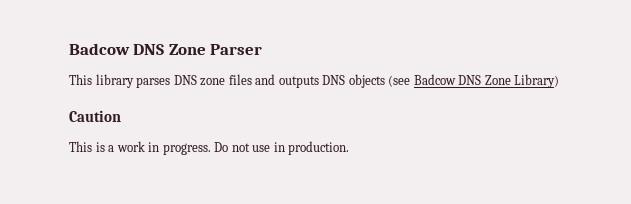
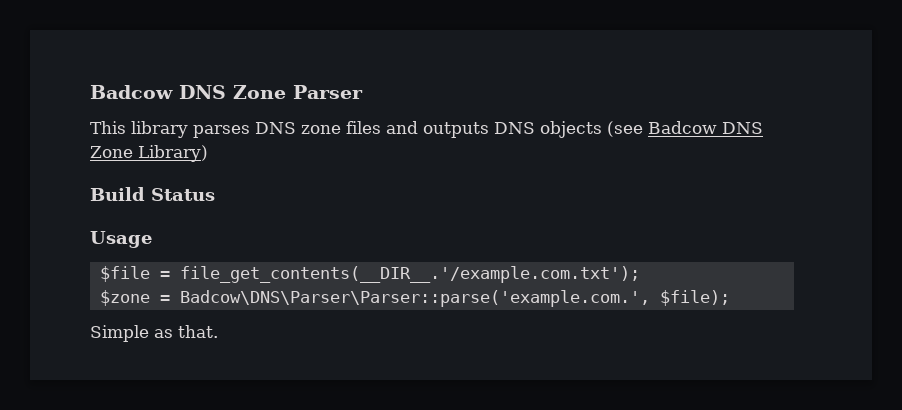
[69,110,121,122] [69,141,350,155] Caution // This is a work in progress. Do not use in production. -> [90,187,215,201] [90,231,152,248] [99,266,640,283] [99,290,730,307] [90,325,218,342] Build Status // Usage // $file = file_get_contents(__DIR__.'/example.com.txt'); // $zone = Badcow\DNS\Parser\Parser::parse('example.com.', $file); // Simple as that.

